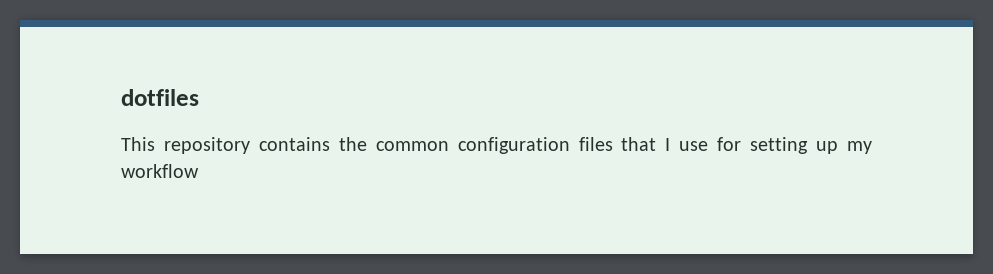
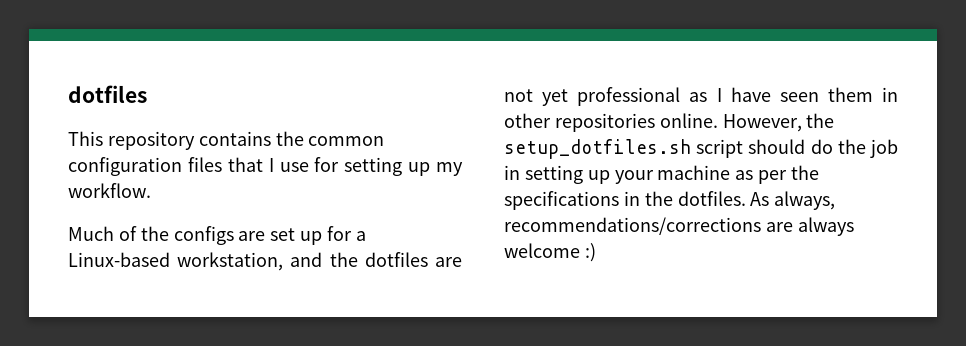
[121,164,199,178] workflow -> [68,183,151,198] [68,226,366,245] [68,252,462,271] [504,87,898,106] [504,113,835,132] [504,139,898,159] [504,165,820,184] [504,191,836,210] [504,217,854,236] [504,243,596,262] workflow. // Much of the configs are set up for a Linux-based workstation, and the dotfiles are not yet professional as I have seen them in other repositories online. However, the setup_dotfiles.sh script should do the job in setting up your machine as per the specifications in the dotfiles. As always, recommendations/corrections are always welcome :)

